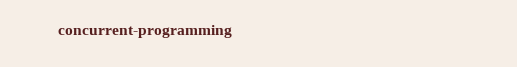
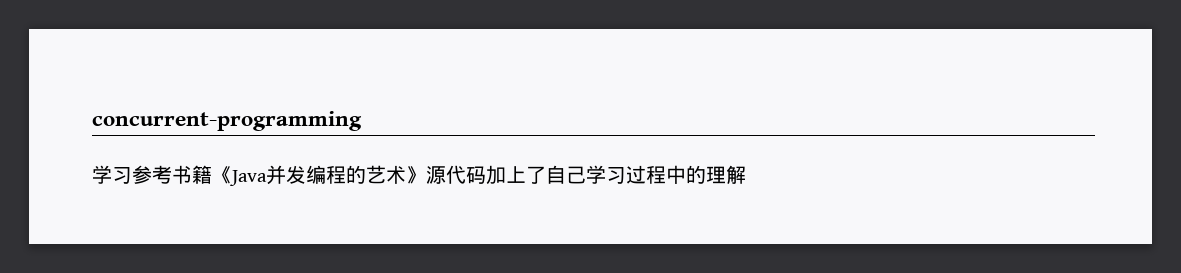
(232, 31) none -> [92,165,746,186] // 学习参考书籍《Java并发编程的艺术》源代码加上了自己学习过程中的理解

